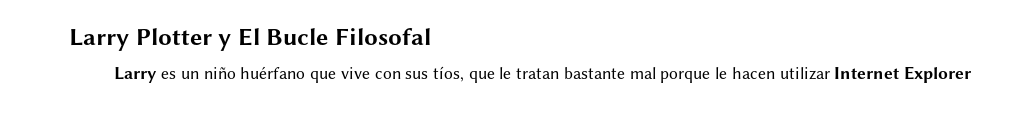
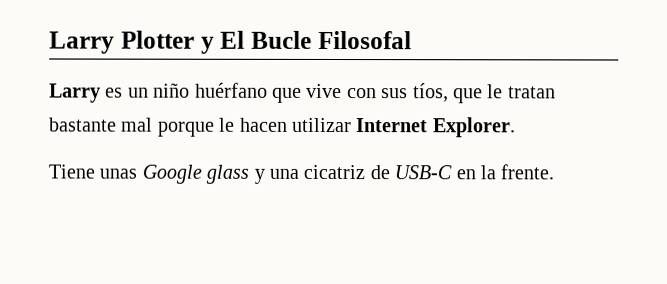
[903,66,972,83] Explorer -> [432,117,516,138] [48,164,555,184] Explorer. // Tiene unas Google glass y una cicatriz de USB-C en la frente.

